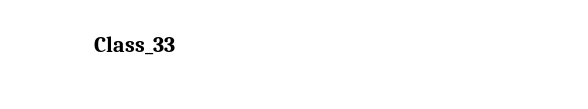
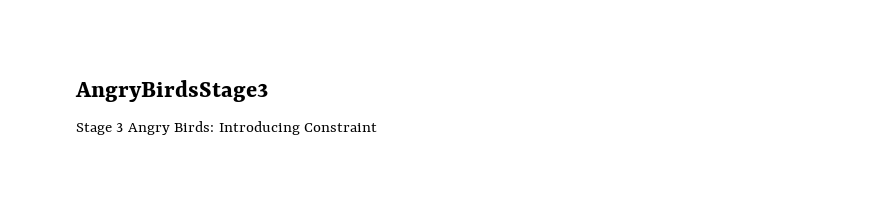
[94,36,175,55] Class_33 -> [75,80,268,102] [76,121,378,135] AngryBirdsStage3 // Stage 3 Angry Birds: Introducing Constraint

